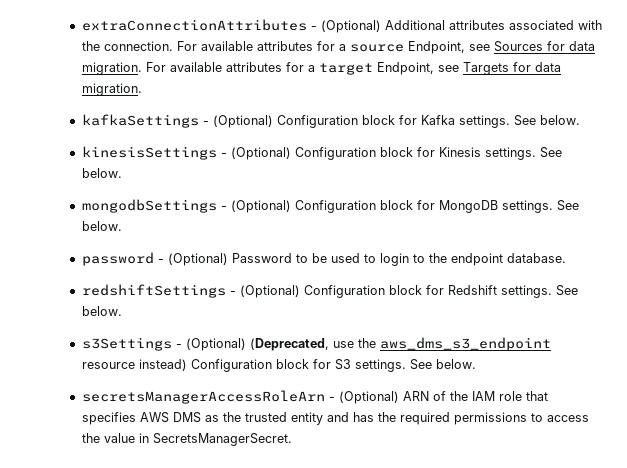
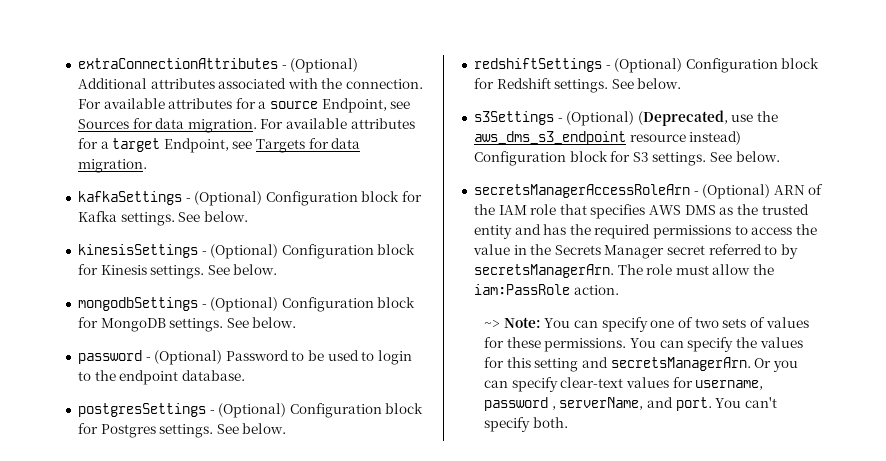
(566, 258) none -> [77,403,424,418] [77,423,287,438] // postgresSettings - (Optional) Configuration block for Postgres settings. See below.
[152,433,292,446] SecretsManagerSecret. -> [530,244,799,259] [473,264,775,278] [473,284,619,295] [484,317,809,332] [484,337,803,352] [484,357,798,372] [484,377,764,392] [484,397,777,411] [484,417,568,432] the Secrets Manager secret referred to by secretsManagerArn. The role must allow the iam:PassRole action. // ~> Note: You can specify one of two sets of values for these permissions. You can specify the values for this setting and secretsManagerArn. Or you can specify clear-text values for username, password , serverName, and port. You can't specify both.

